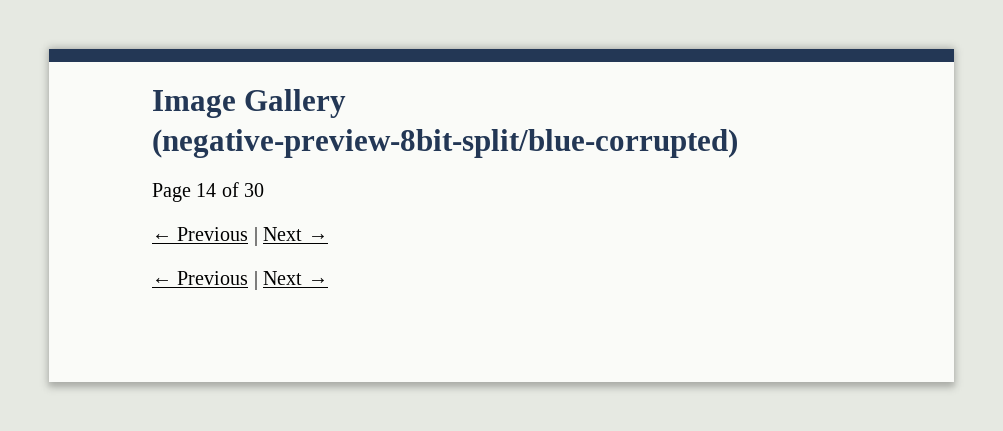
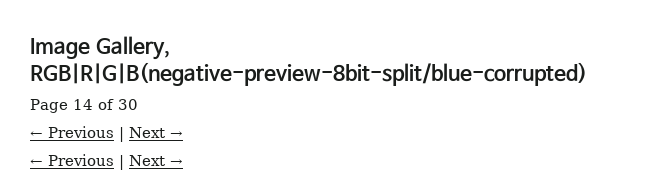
[244,89,347,118] [152,129,738,158] Gallery (negative-preview-8bit-split/blue-corrupted) -> [95,36,170,60] [30,62,587,86] Gallery, RGB|R|G|B(negative-preview-8bit-split/blue-corrupted)

